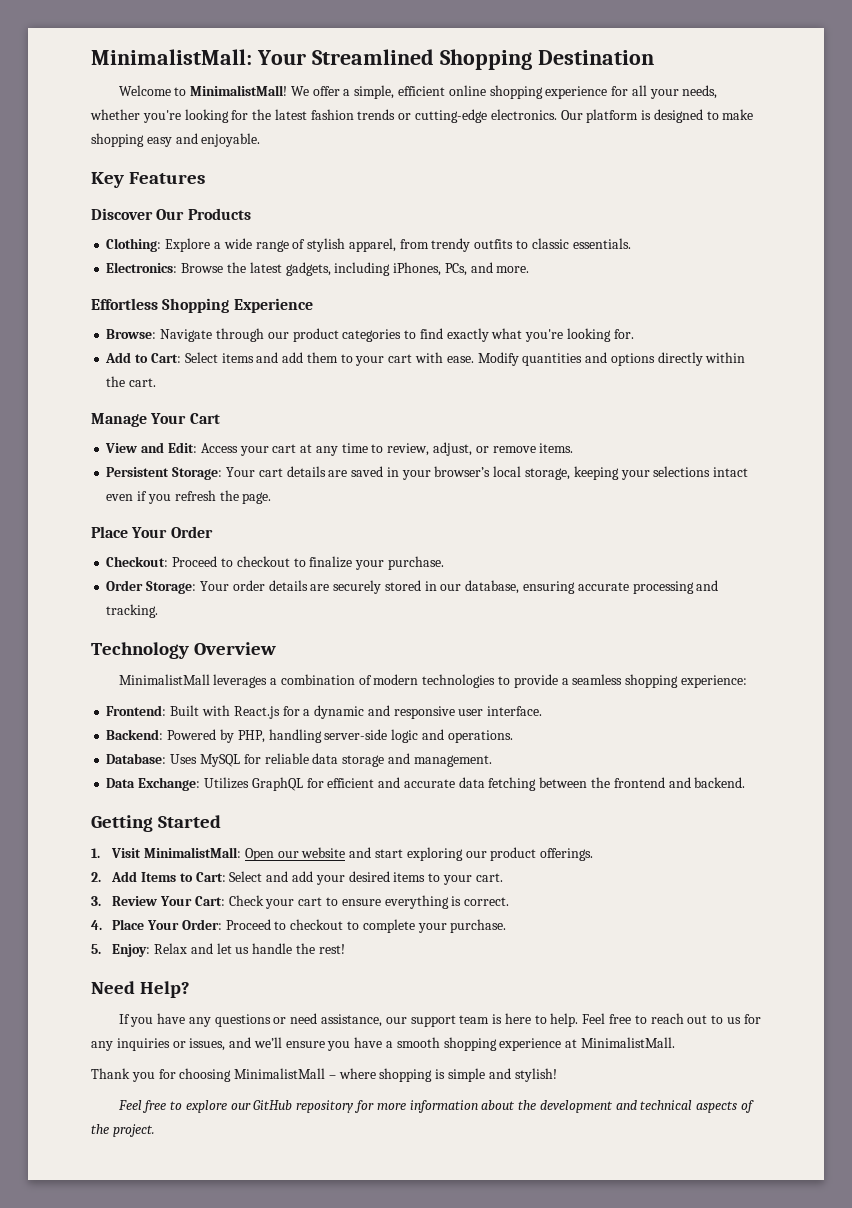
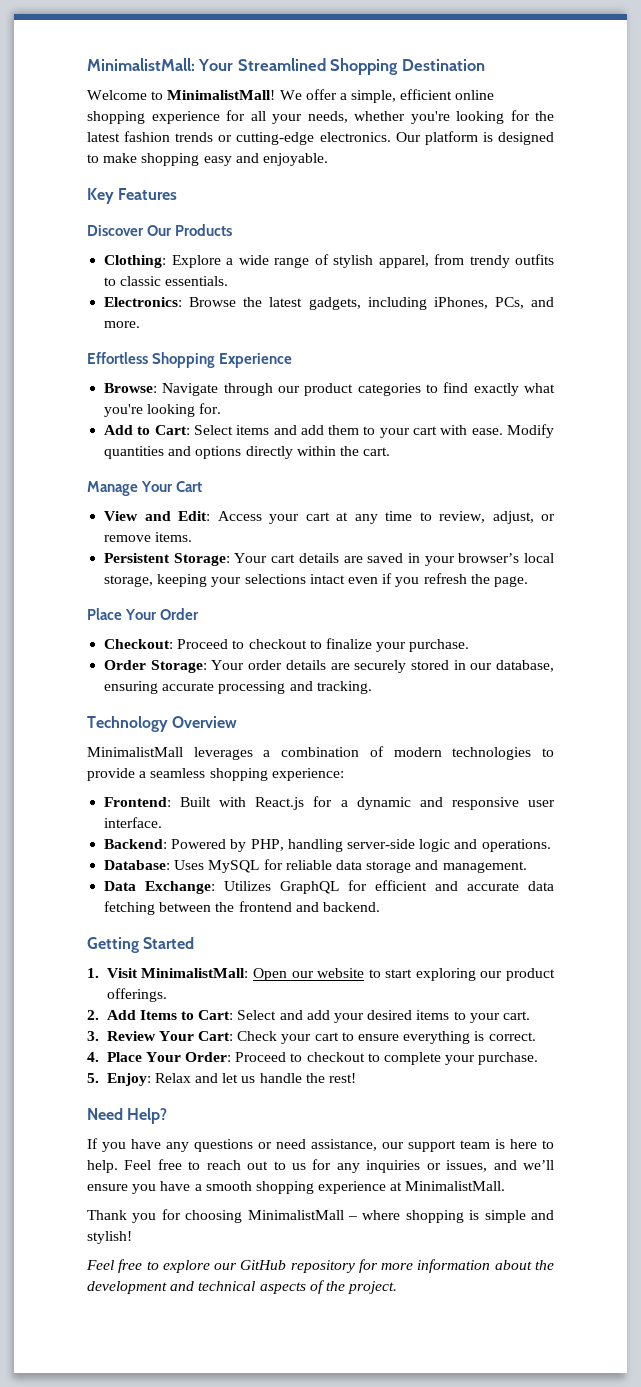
[349,847,372,858] and -> [368,969,381,978] to

